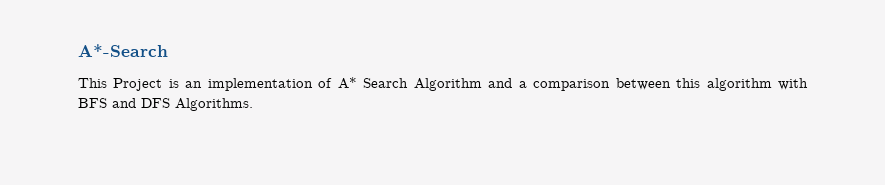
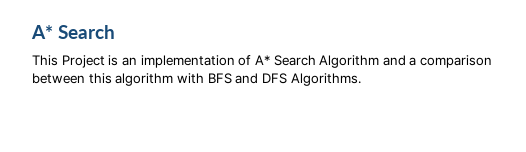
[78,44,168,57] A*-Search -> [31,25,115,39] A* Search

